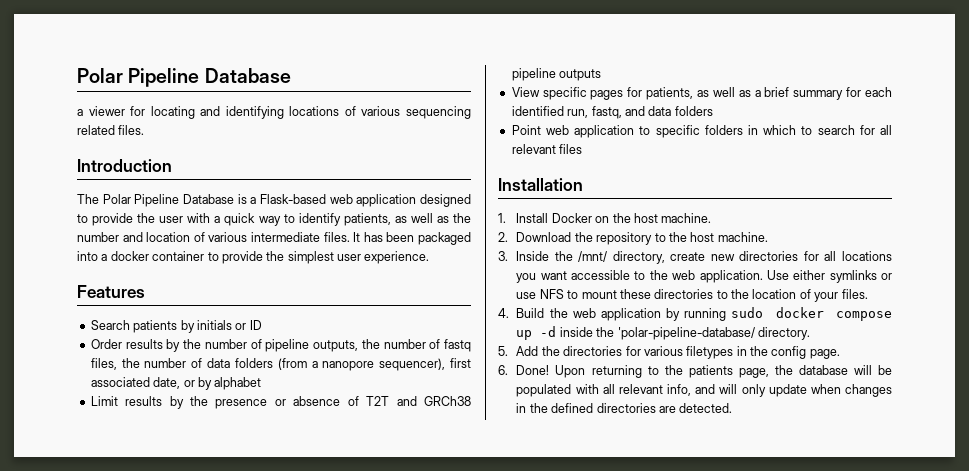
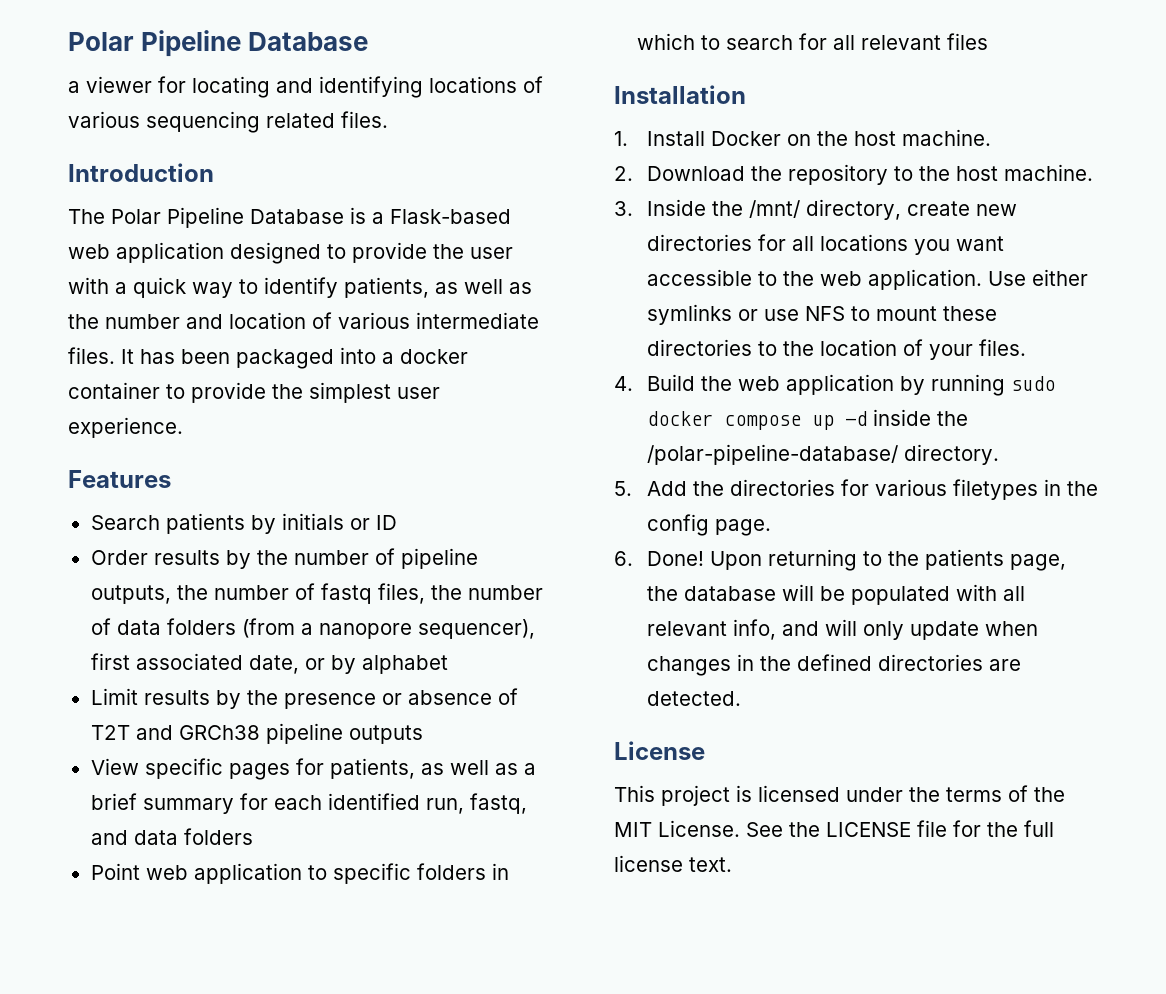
[617,327,755,340] 'polar-pipeline-database/ -> [647,444,899,465] /polar-pipeline-database/
(733, 408) none -> [614,741,705,760] [614,785,1065,806] [614,820,1054,837] [614,855,732,872] // License // This project is licensed under the terms of the MIT License. See the LICENSE file for the full license text.

